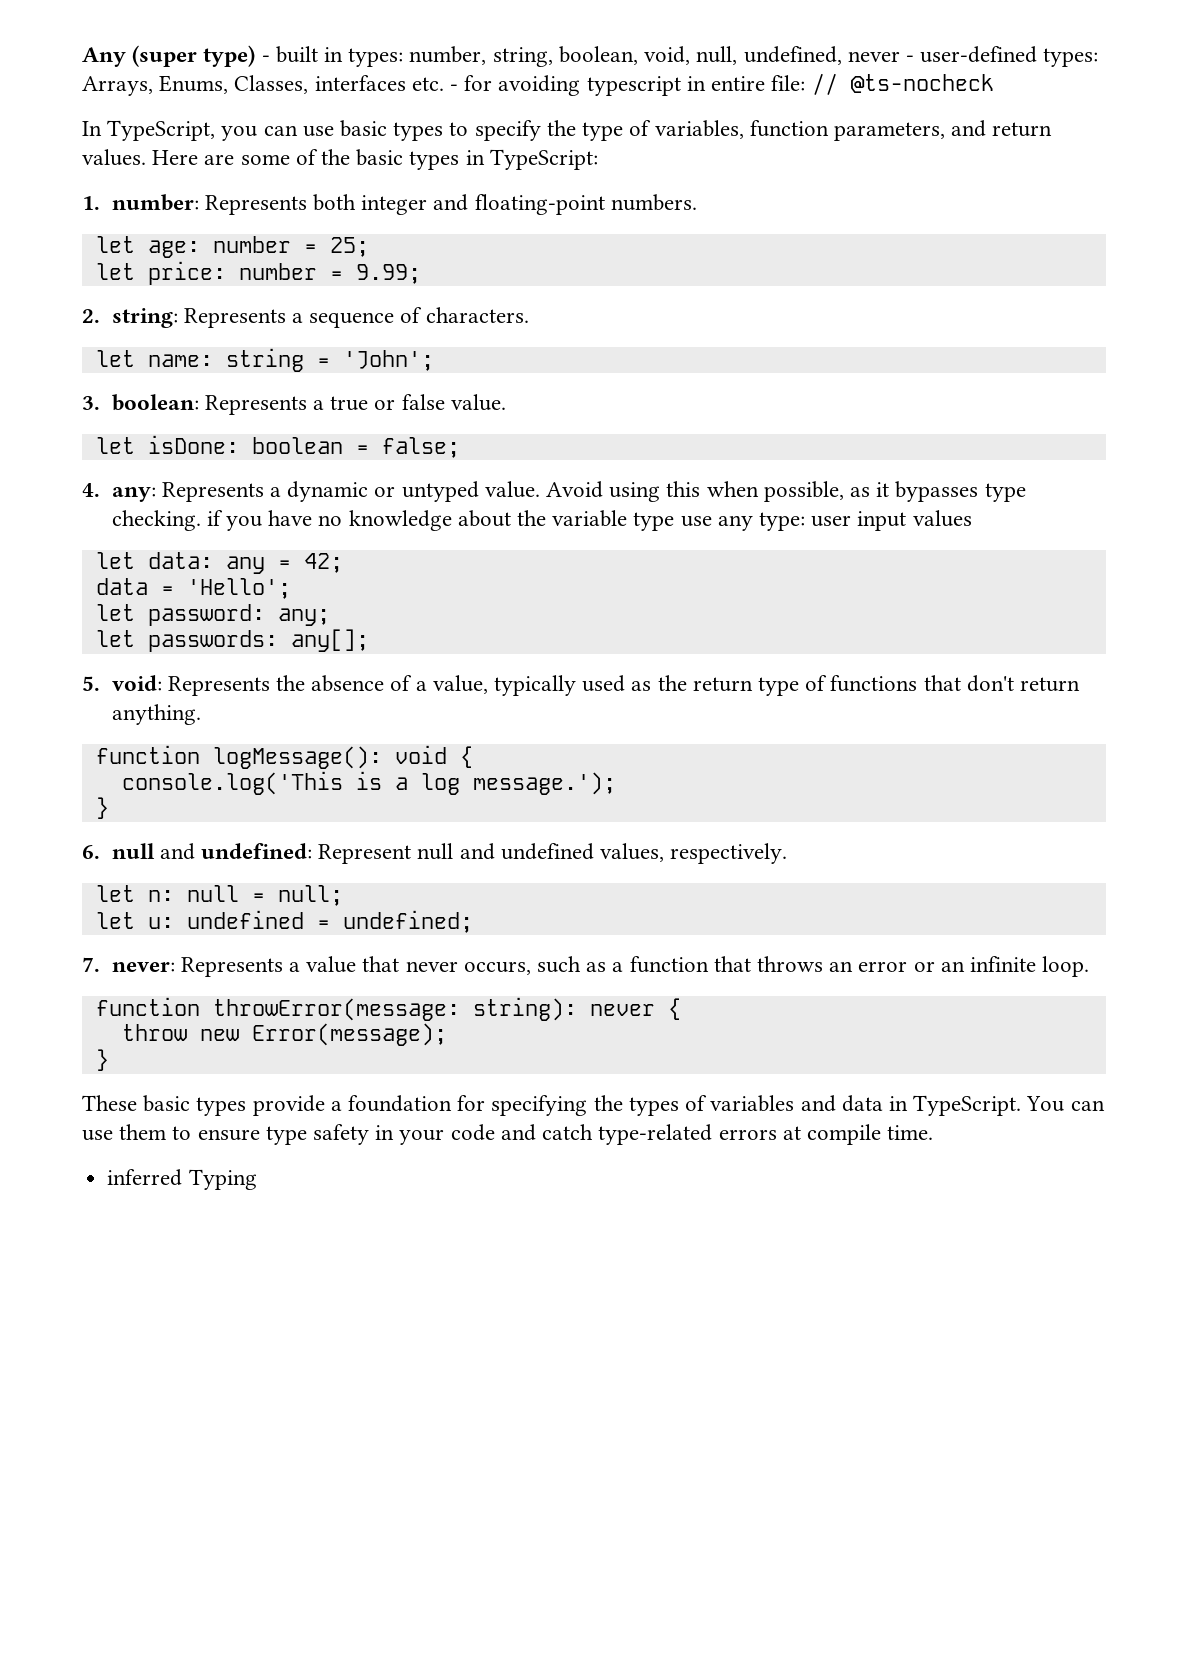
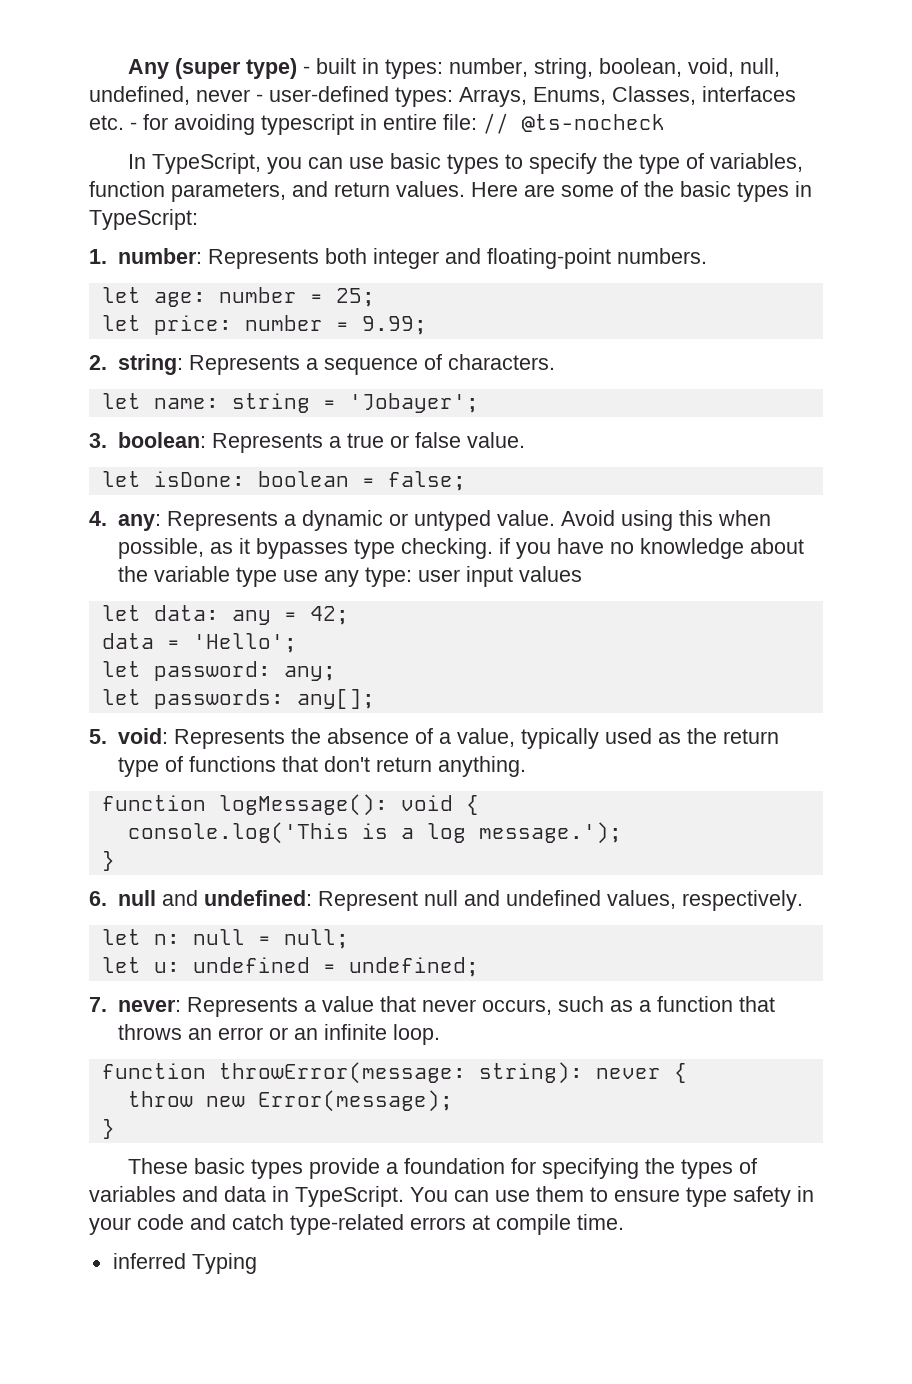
[342,350,434,371] 'John'; -> [348,393,479,413] 'Jobayer';

